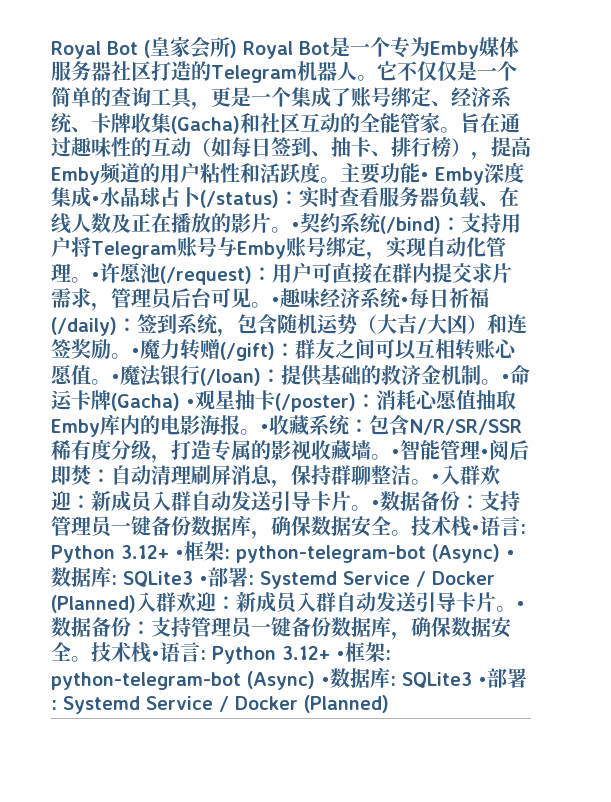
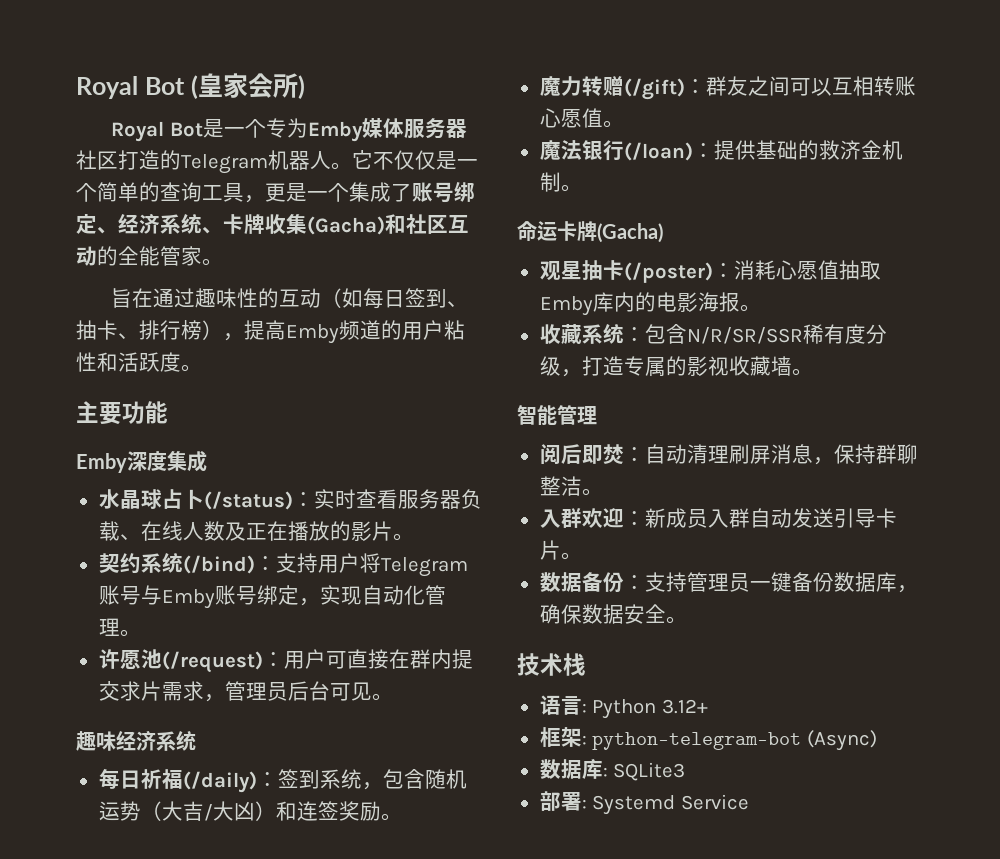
(237, 49) none -> (305, 87) //
(460, 130) none -> (223, 262) //
(340, 180) none -> (202, 368) //
[420,172,429,181] • -> (168, 412) //
[91,196,100,205] • -> (207, 461) //
[291,222,300,231] • -> (414, 537) //
[91,272,100,281] • -> (141, 633) //
[271,297,280,306] • -> (393, 697) //
[400,297,409,306] • -> (196, 740) //
[131,348,140,357] • -> (402, 817) //
[111,374,120,383] • -> (624, 124) //
[501,374,510,383] • -> (582, 188) //
[186,399,195,408] • -> (663, 233) //
[260,424,269,433] • -> (761, 308) //
[391,449,400,458] • -> (813, 372) //
[480,449,489,458] • -> (597, 415) //
[431,474,440,483] • -> (603, 492) //
[371,500,380,509] • -> (582, 556) //
[411,516,526,537] [51,541,515,563] [51,566,495,589] [51,591,525,614] [51,616,511,640] [51,642,391,664] [51,667,527,690] [51,695,389,714] 技术栈•语言: Python 3.12+ •框架: python-telegram-bot (Async) •数据库: SQLite3 •部署: Systemd Service / Docker (Planned)入群欢迎：新成员入群自动发送引导卡片。•数据备份：支持管理员一键备份数据库，确保数据安全。技术栈•语言: Python 3.12+ •框架: python-telegram-bot (Async) •数据库: SQLite3 •部署: Systemd Service / Docker (Planned) -> [517,653,586,676] [539,695,708,719] [539,727,877,751] [539,759,686,781] [539,791,749,815] // 技术栈 // 语言: Python 3.12+ // 框架: python-telegram-bot (Async) // 数据库: SQLite3 // 部署: Systemd Service

